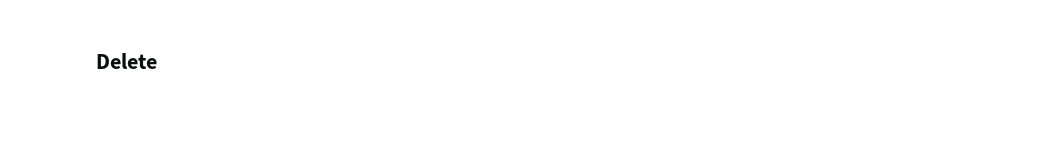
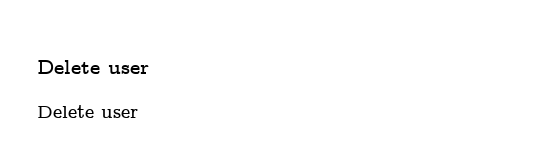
[96,53,157,69] Delete -> [37,60,149,74] [37,105,138,118] Delete user // Delete user

